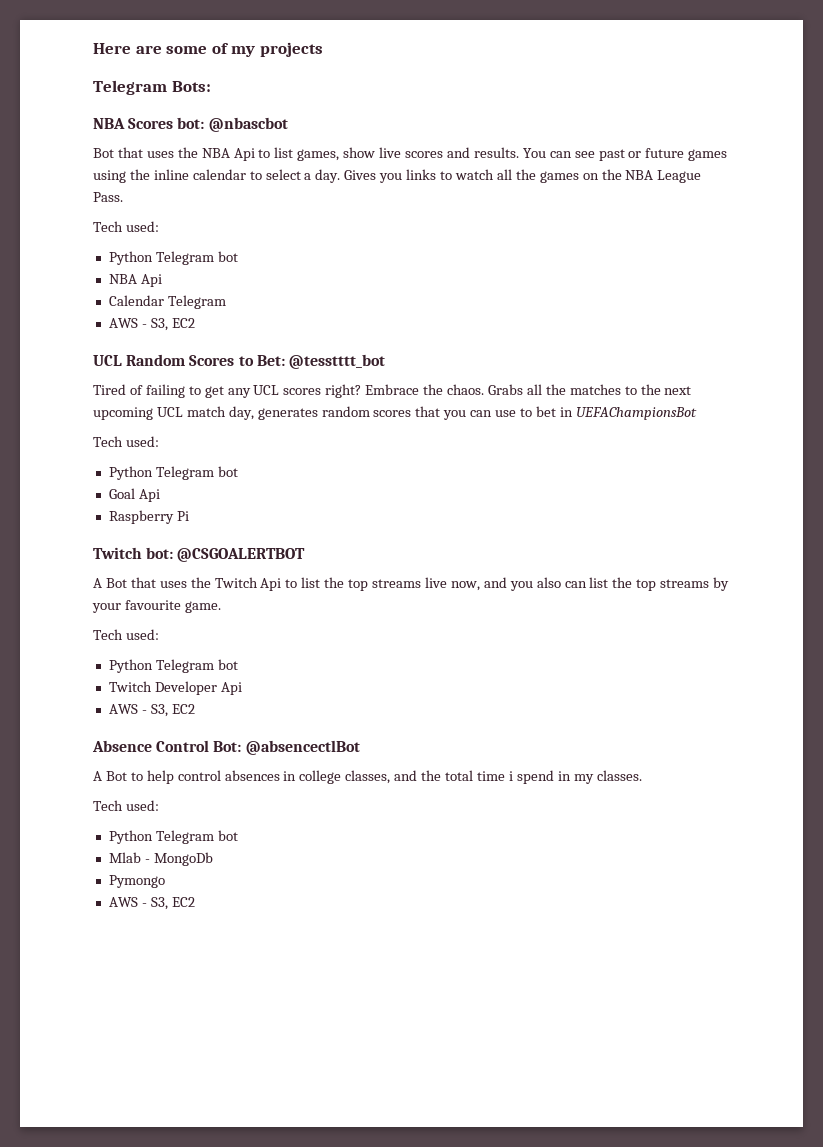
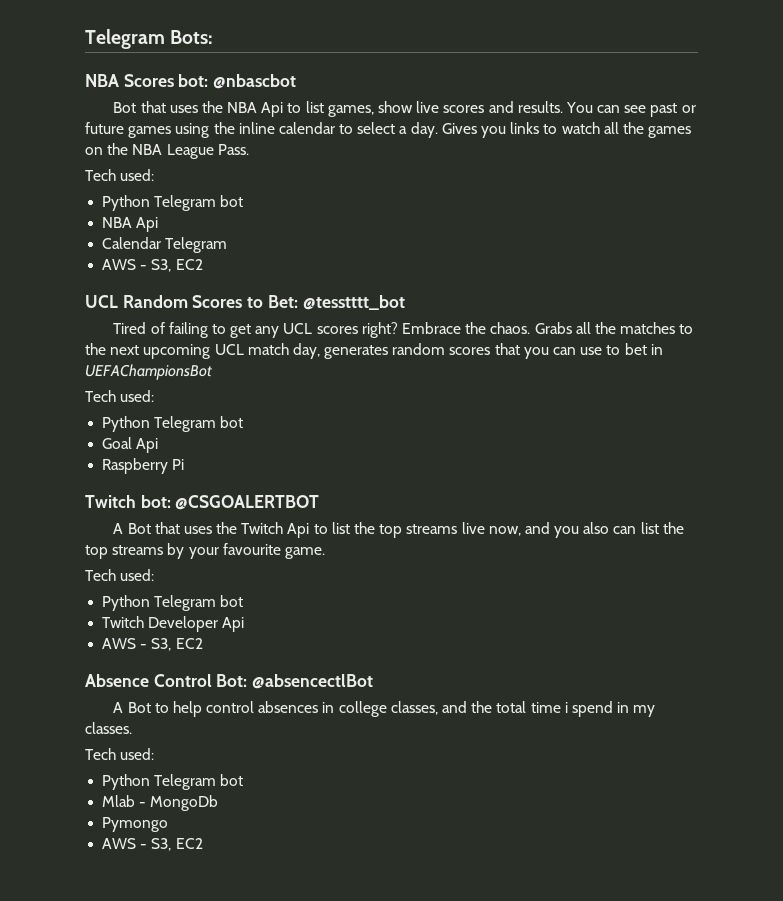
[93,42,323,57] Here are some of my projects // -> (85, 39) none

